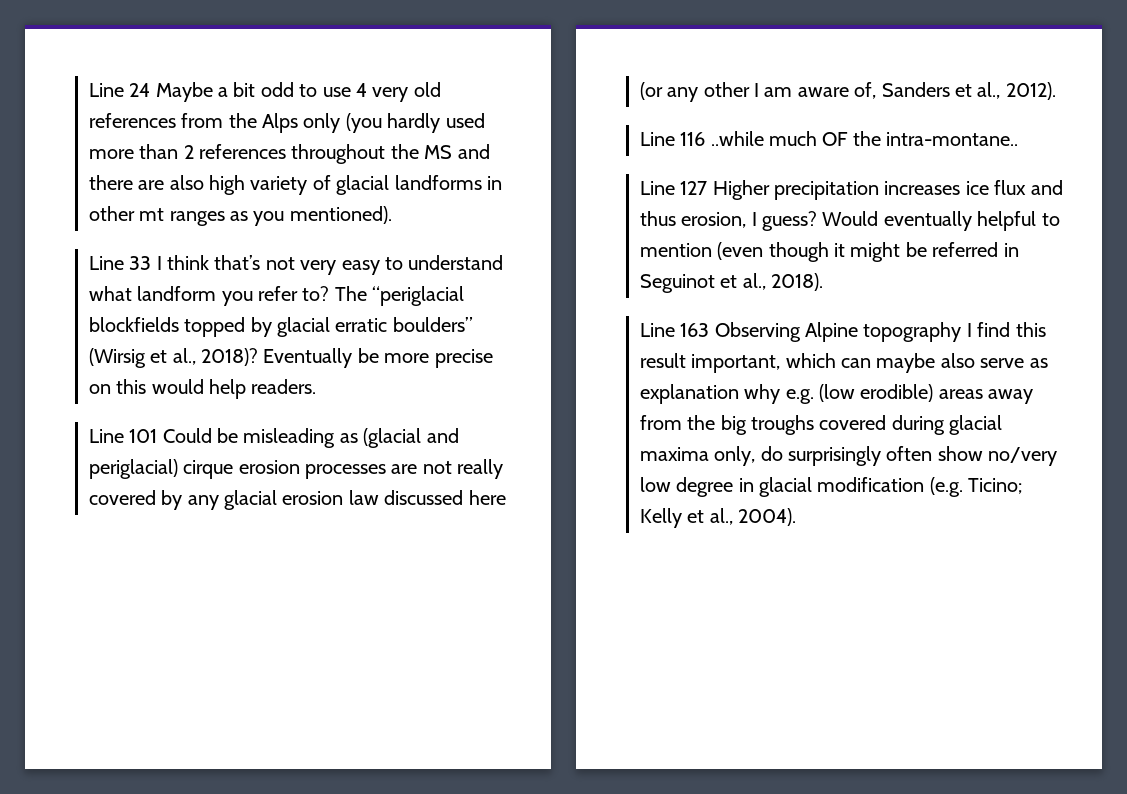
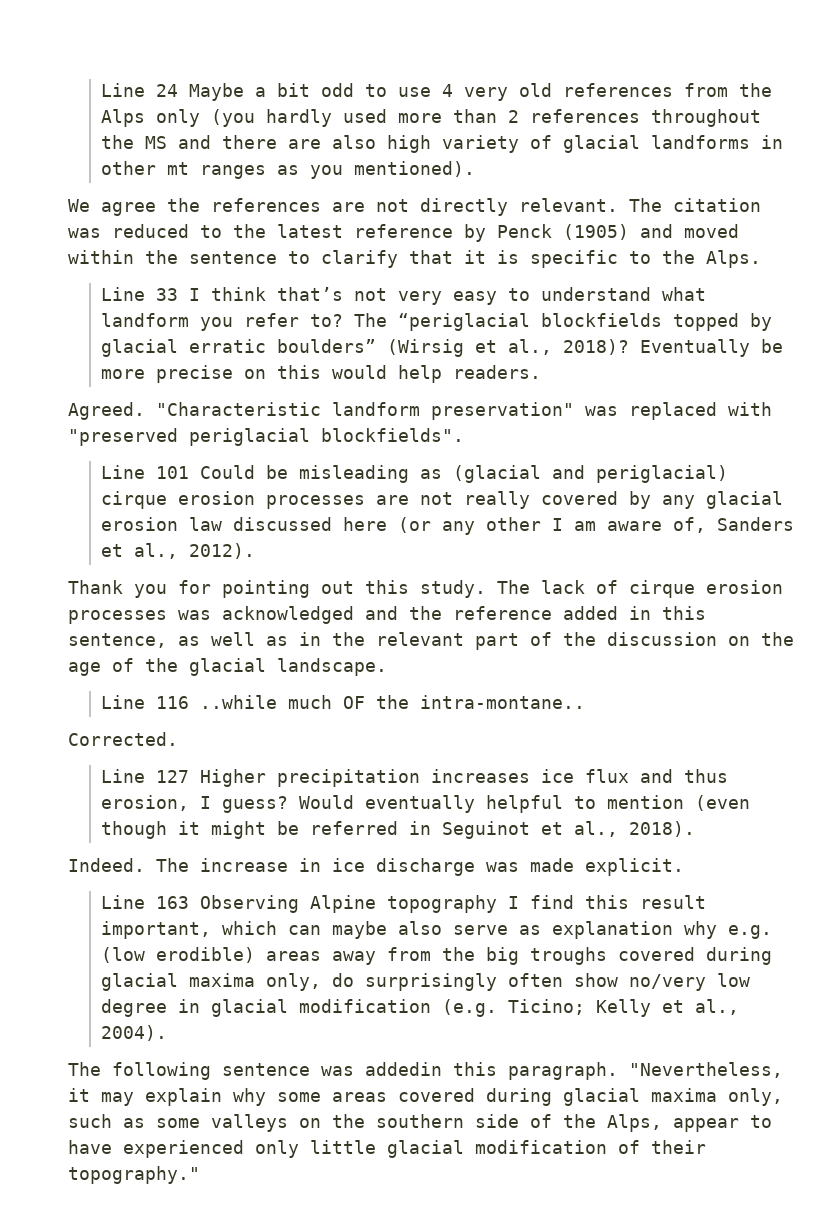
(392, 215) none -> [68,198,761,216] [68,224,739,242] [68,250,761,268] // We agree the references are not directly relevant. The citation was reduced to the latest reference by Penck (1905) and moved within the sentence to clarify that it is specific to the Alps.
(317, 386) none -> [68,402,772,420] [68,428,464,446] // Agreed. "Characteristic landform preservation" was replaced with "preserved periglacial blockfields".
(1056, 91) none -> [68,580,783,598] [68,606,706,624] [68,632,794,650] [68,658,387,676] // Thank you for pointing out this study. The lack of cirque erosion processes was acknowledged and the reference added in this sentence, as well as in the relevant part of the discussion on the age of the glacial landscape.
(1019, 139) none -> [68,732,178,746] // Corrected.
(824, 282) none -> [68,858,684,876] // Indeed. The increase in ice discharge was made explicit.
(797, 517) none -> [68,1062,783,1080] [68,1088,783,1106] [68,1114,772,1132] [68,1140,706,1158] [68,1166,200,1184] // The following sentence was addedin this paragraph. "Nevertheless, it may explain why some areas covered during glacial maxima only, such as some valleys on the southern side of the Alps, appear to have experienced only little glacial modification of their topography."

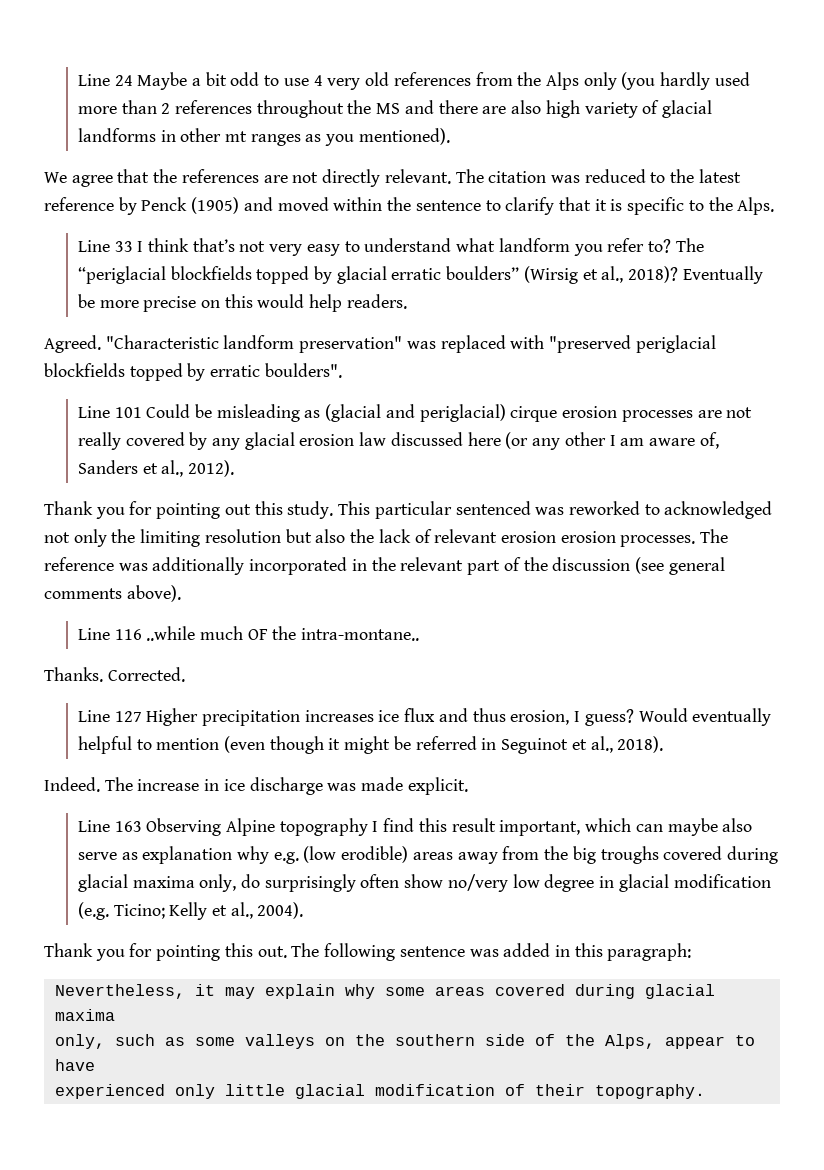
(156, 209) none -> [117,169,150,183] that
[321,428,464,442] blockfields". -> [44,363,342,381] blockfields topped by erratic boulders".
[497,580,783,598] [68,606,706,624] [68,632,288,648] The lack of cirque erosion processes was acknowledged and the reference added in this sentence, as well as -> [338,501,773,519] [44,529,729,547] [44,557,348,575] This particular sentenced was reworked to acknowledged not only the limiting resolution but also the lack of relevant erosion erosion processes. The reference was additionally incorporated
[728,632,794,646] [68,658,387,676] on the age of the glacial landscape. -> [634,557,725,575] [44,585,181,602] (see general comments above).
(586, 702) none -> [44,667,103,682] Thanks.
[68,1062,783,1080] The following sentence was addedin this paragraph. "Nevertheless, -> [44,943,692,961] [54,984,185,999] Thank you for pointing this out. The following sentence was added in this paragraph: // Nevertheless,
(717, 1095) none -> (115, 1015) //
(112, 1147) none -> (95, 1065) //
[68,1166,200,1184] topography." -> [594,1084,705,1099] topography.

